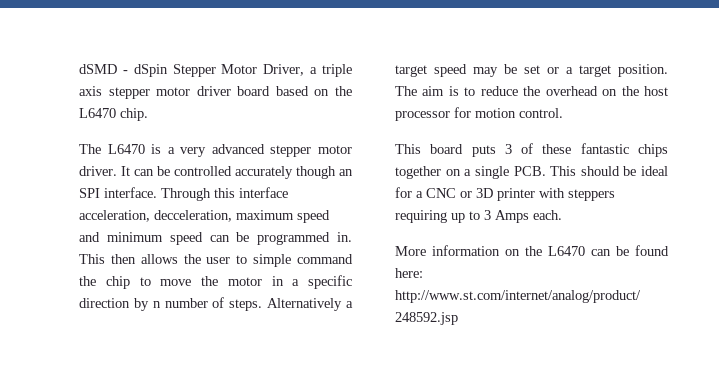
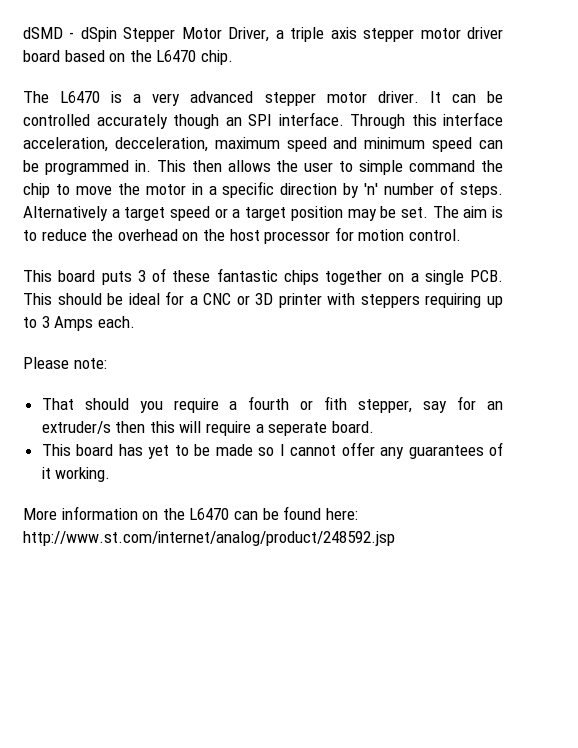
[152,301,161,308] n -> [364,183,379,195] 'n'
[473,64,668,77] may be set or a target position. -> [214,206,428,221] or a target position may be set.
(562, 215) none -> [23,357,107,369] [41,396,503,413] [41,421,374,436] [41,442,503,459] [41,467,111,482] // Please note: // That should you require a fourth or fith stepper, say for an extruder/s then this will require a seperate board. // This board has yet to be made so I cannot offer any guarantees of it working.

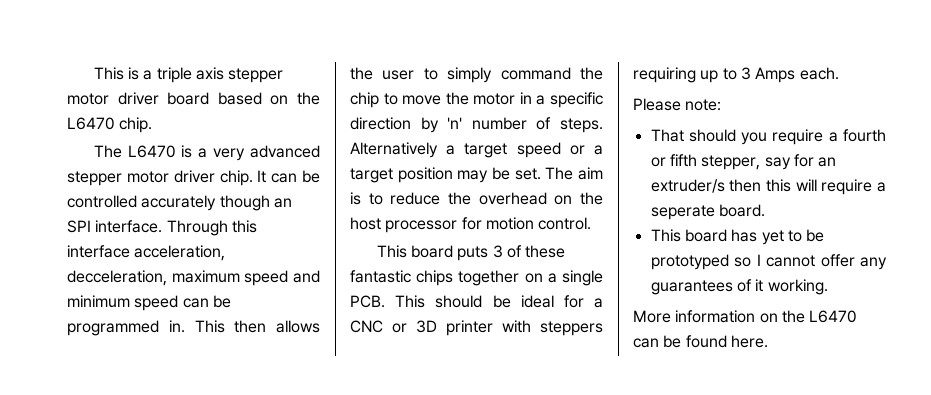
[23,27,270,42] dSMD - dSpin Stepper Motor Driver, -> [93,67,140,80] This is
[377,91,419,103] driver. -> [173,170,253,186] driver chip.
[359,160,404,175] simple -> [447,67,493,83] simply
[324,396,348,410] fith -> [669,154,697,167] fifth
[215,444,253,456] made -> [650,254,729,270] prototyped
[325,508,358,520] [23,531,395,546] here: http://www.st.com/internet/analog/product/248592.jsp -> [730,335,768,348] here.

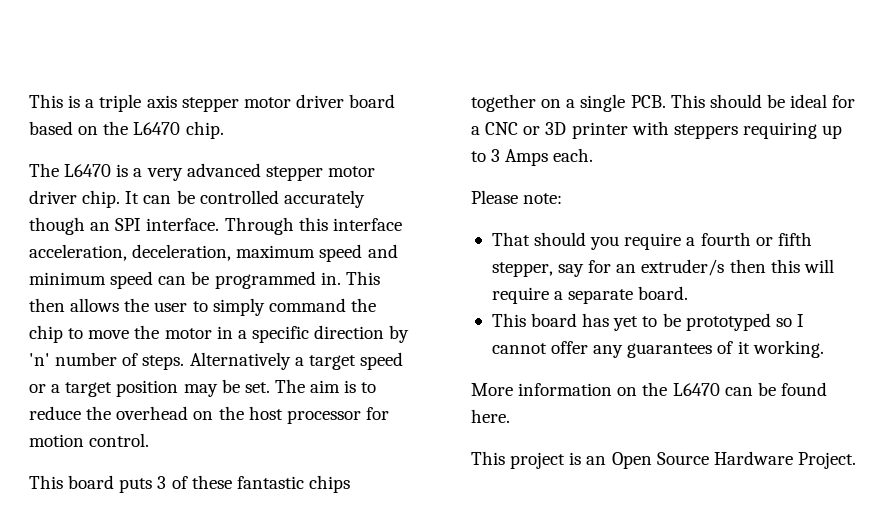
[67,270,167,286] decceleration, -> [132,244,232,261] deceleration,
[650,205,715,220] seperate -> [568,289,634,304] separate
(768, 341) none -> [471,451,856,469] // This project is an Open Source Hardware Project.

